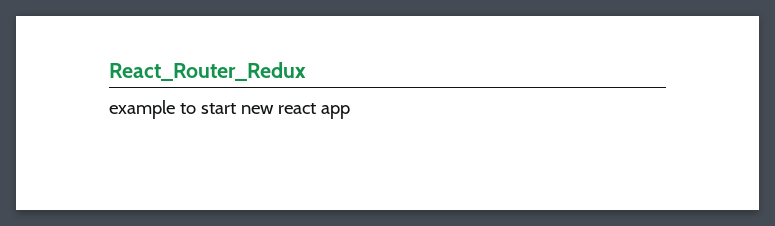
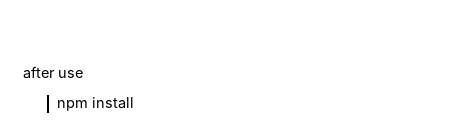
[109,62,306,81] [109,100,350,119] React_Router_Redux // example to start new react app -> [23,66,83,79] [57,97,135,111] after use // npm install

